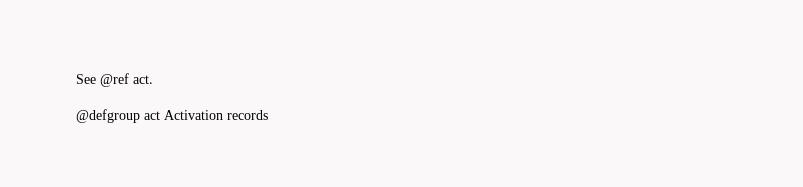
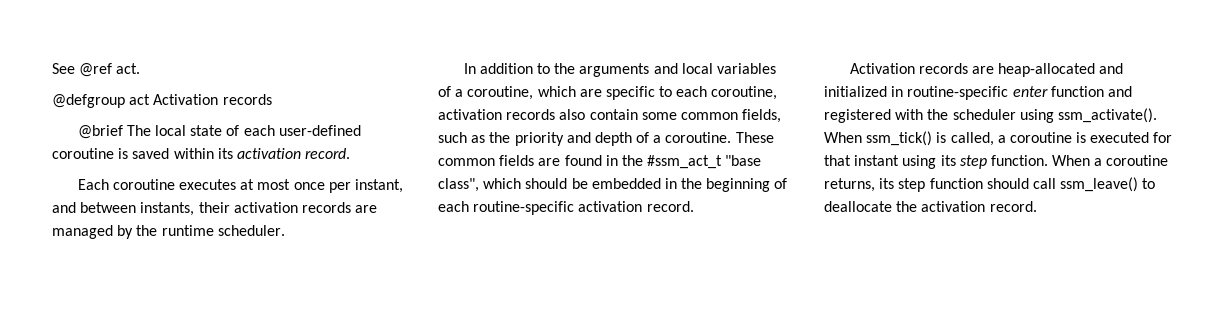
(268, 115) none -> [77,125,361,139] [52,148,351,159] [77,179,403,193] [52,202,378,216] [52,225,285,239] [463,63,776,77] [438,86,778,100] [438,109,782,123] [438,132,774,146] [438,155,762,169] [438,178,788,192] [438,201,694,215] [849,63,1124,77] [824,86,1132,100] [824,108,1157,123] [824,131,1173,146] [824,155,1169,169] [824,177,1156,192] [824,201,1037,212] // @brief The local state of each user-defined coroutine is saved within its activation record. // Each coroutine executes at most once per instant, and between instants, their activation records are managed by the runtime scheduler. // In addition to the arguments and local variables of a coroutine, which are specific to each coroutine, activation records also contain some common fields, such as the priority and depth of a coroutine. These common fields are found in the #ssm_act_t "base class", which should be embedded in the beginning of each routine-specific activation record. // Activation records are heap-allocated and initialized in routine-specific enter function and registered with the scheduler using ssm_activate(). When ssm_tick() is called, a coroutine is executed for that instant using its step function. When a coroutine returns, its step function should call ssm_leave() to deallocate the activation record.

